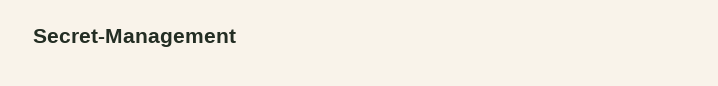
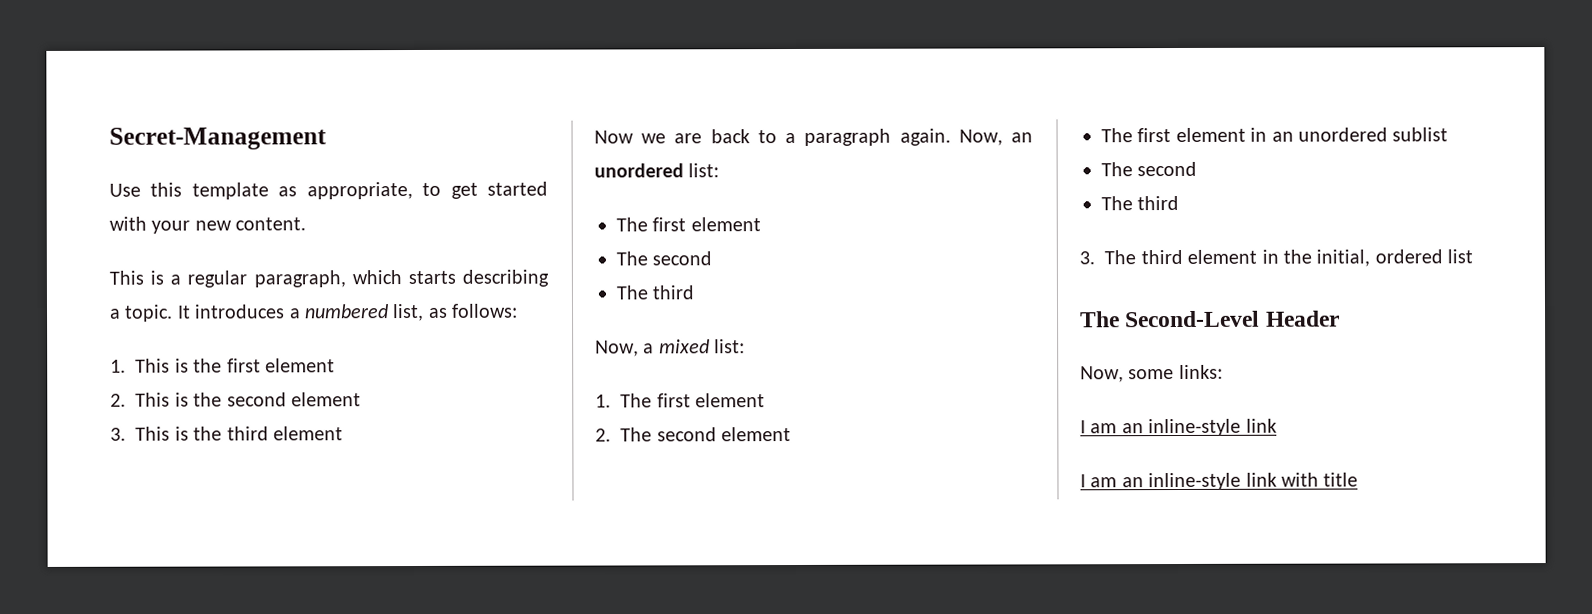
(236, 38) none -> [109,181,548,200] [109,216,307,234] [109,269,549,288] [110,303,519,322] [110,358,335,373] [110,392,361,407] [110,426,343,441] [594,128,1033,146] [594,163,720,178] [616,217,761,232] [616,251,713,266] [616,285,695,300] [595,339,746,357] [595,393,766,408] [595,427,792,442] [1101,127,1449,143] [1101,161,1198,177] [1101,195,1180,211] [1079,249,1474,267] [1080,310,1340,328] [1080,364,1223,383] [1080,418,1277,437] [1080,472,1359,491] // Use this template as appropriate, to get started with your new content. // This is a regular paragraph, which starts describing a topic. It introduces a numbered list, as follows: // 1. This is the first element // 2. This is the second element // 3. This is the third element // Now we are back to a paragraph again. Now, an unordered list: // The first element // The second // The third // Now, a mixed list: // 1. The first element // 2. The second element // The first element in an unordered sublist // The second // The third // 3. The third element in the initial, ordered list // The Second-Level Header // Now, some links: // I am an inline-style link // I am an inline-style link with title

